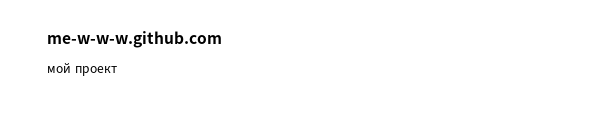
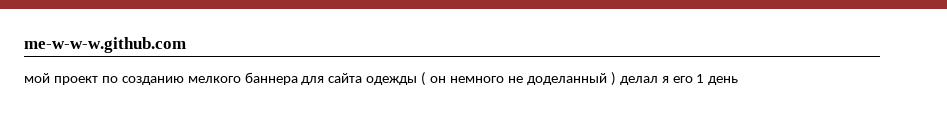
(117, 71) none -> [101,72,739,86] по созданию мелкого баннера для сайта одежды ( он немного не доделанный ) делал я его 1 день

